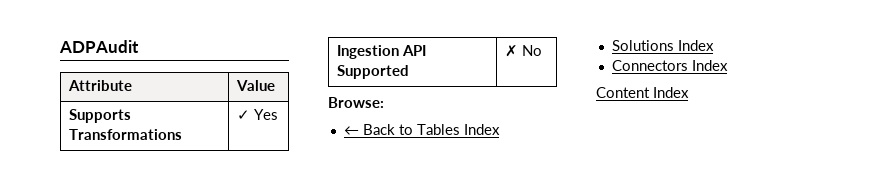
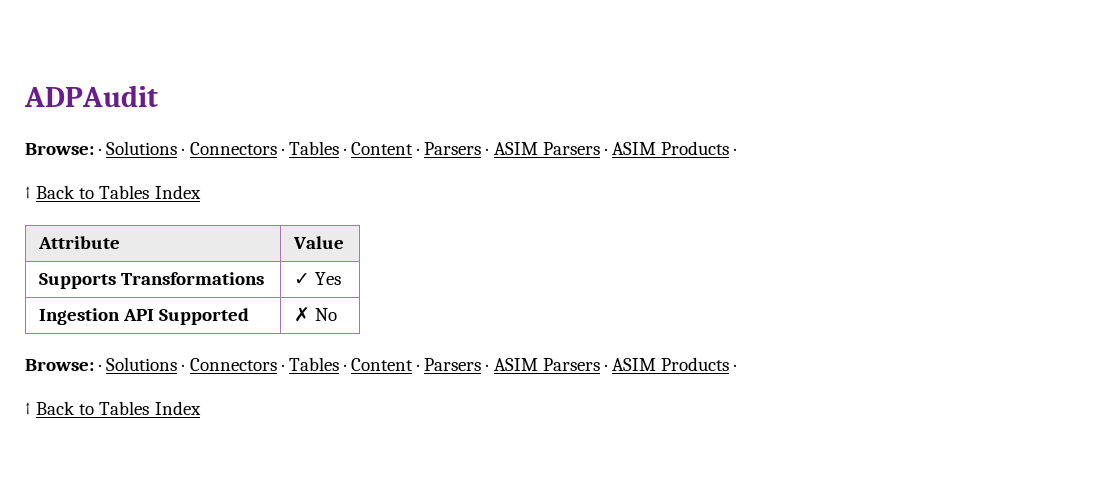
(139, 46) none -> [25,141,738,155] [25,185,201,199] // Browse: · Solutions · Connectors · Tables · Content · Parsers · ASIM Parsers · ASIM Products · // ↑ Back to Tables Index
[343,124,500,135] [611,40,714,51] [611,60,728,71] [596,87,650,98] // ← Back to Tables Index // Solutions Index // Connectors Index // Content -> [99,357,738,371] [25,401,150,415] · Solutions · Connectors · Tables · Content · Parsers · ASIM Parsers · ASIM Products · // ↑ Back to Tables

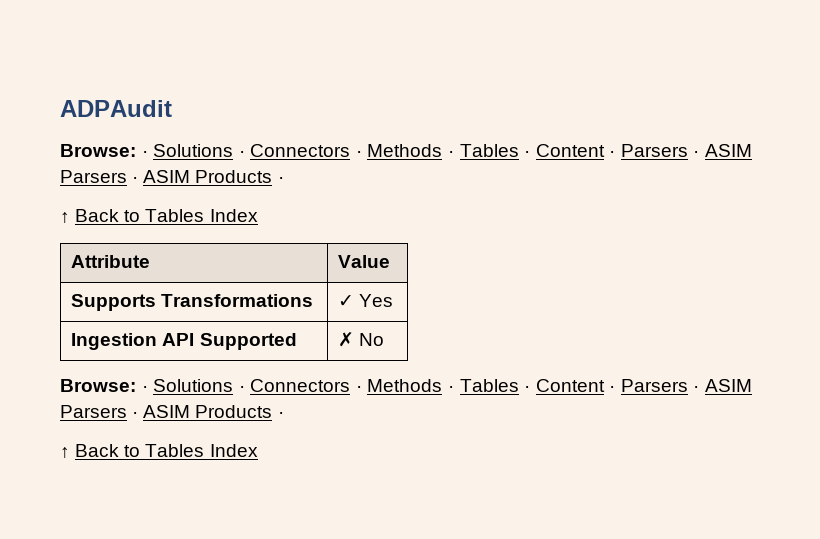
(285, 151) none -> [367,144,454,157] Methods ·
(285, 367) none -> [367,379,454,392] Methods ·

